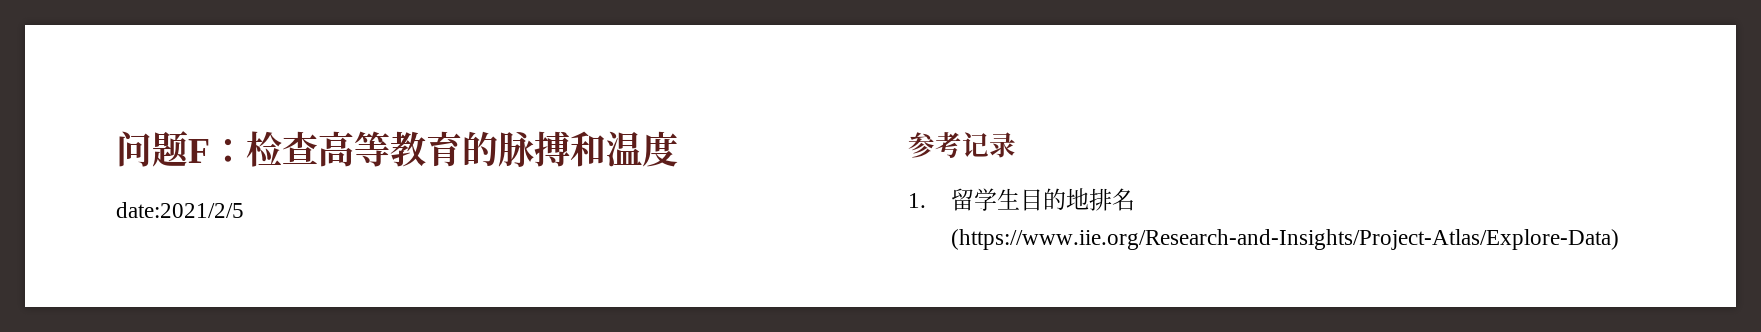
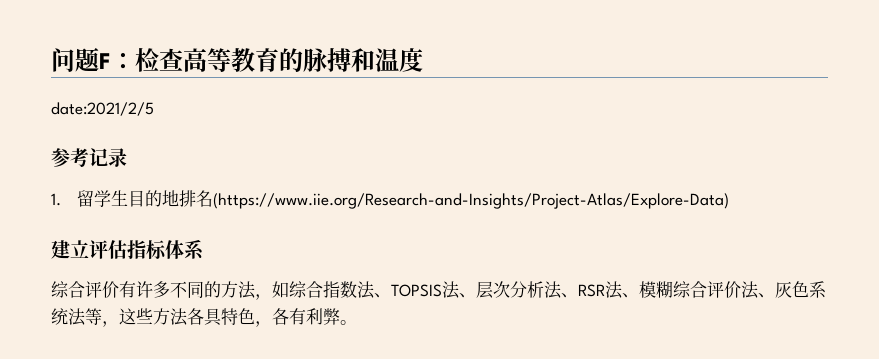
(1620, 239) none -> [51,239,204,260] [51,281,826,300] [51,308,357,327] // 建立评估指标体系 // 综合评价有许多不同的方法，如综合指数法、TOPSIS法、层次分析法、RSR法、模糊综合评价法、灰色系统法等，这些方法各具特色，各有利弊。

